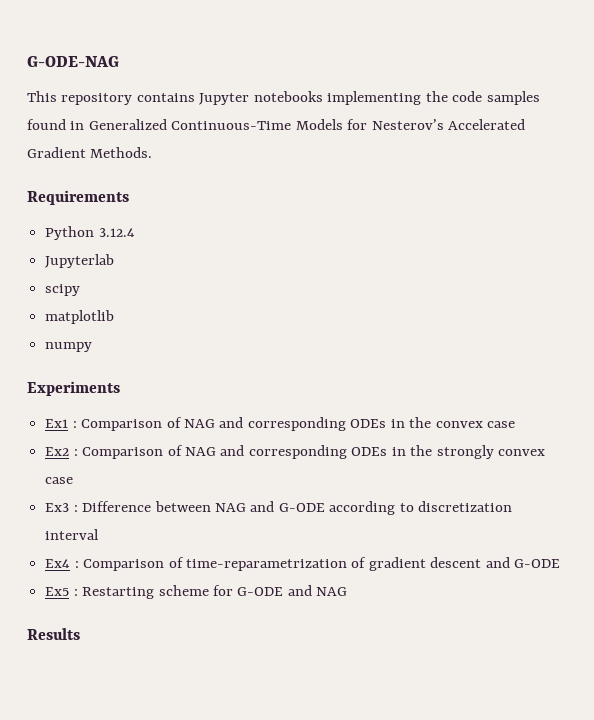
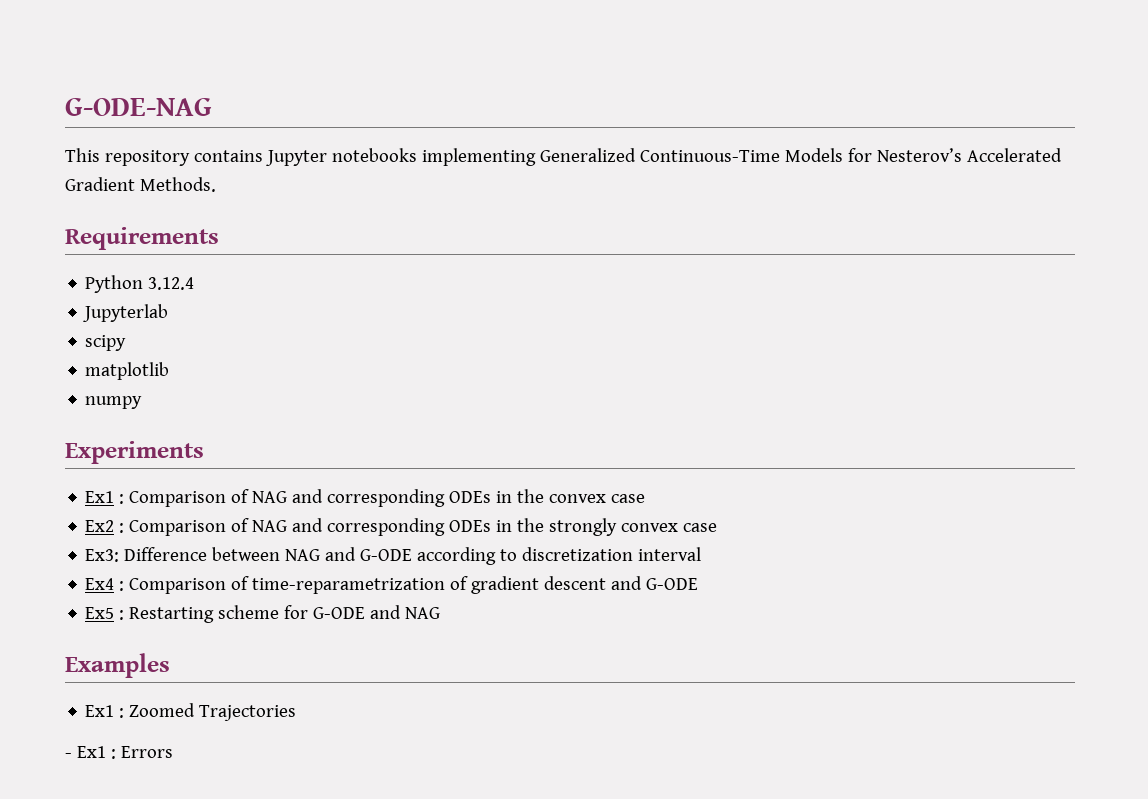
[425,91,540,105] [27,119,85,130] the code samples found in -> (536, 157) none
[45,503,78,512] Ex3 : -> [85,549,120,562] Ex3:
[27,628,80,640] Results -> [65,653,170,678] [85,703,297,721] [65,746,173,759] Examples // Ex1 : Zoomed Trajectories // - Ex1 : Errors

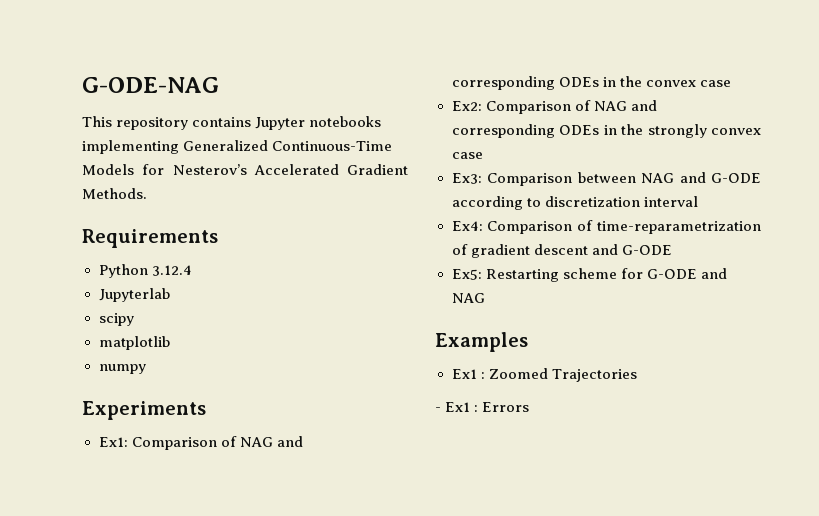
[85,491,125,504] Ex1 : -> [98,437,128,447] Ex1:
[85,520,125,533] Ex2 : -> [451,101,482,111] Ex2:
[124,547,208,561] Difference -> [487,173,572,186] Comparison
[85,578,125,591] Ex4 : -> [451,221,483,231] Ex4:
[85,607,125,620] Ex5 : -> [451,269,482,280] Ex5:

